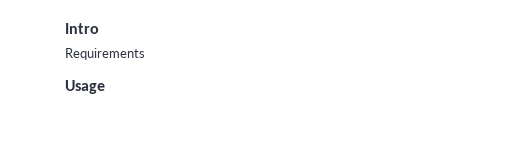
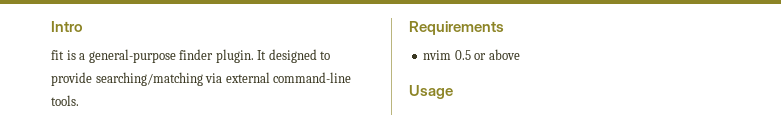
[65,48,145,60] Requirements -> [51,49,331,63] [51,72,352,86] [51,95,79,106] [409,21,504,35] [423,49,520,60] fit is a general-purpose finder plugin. It designed to provide searching/matching via external command-line tools. // Requirements // nvim 0.5 or above

